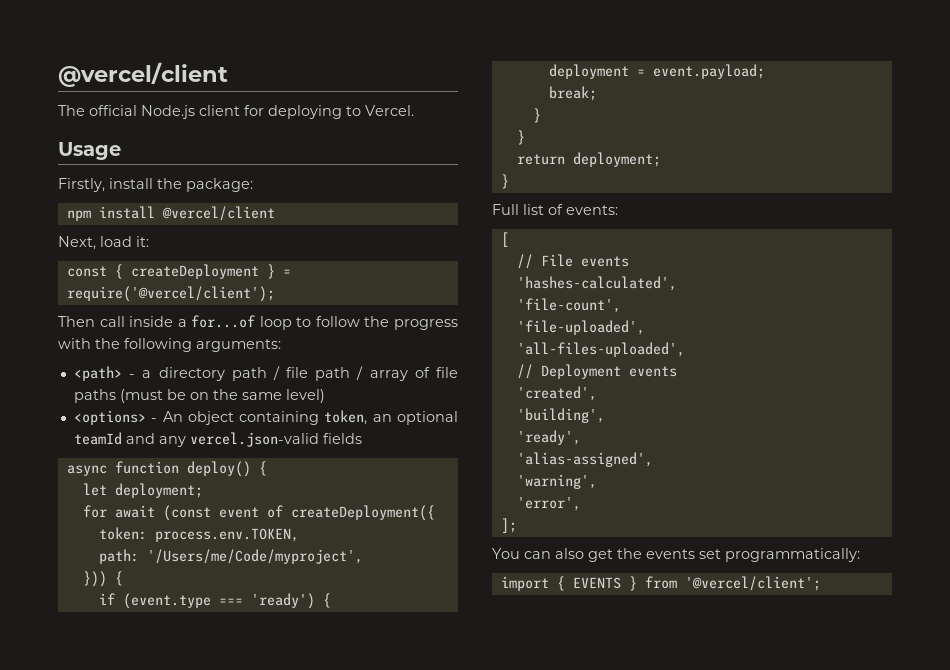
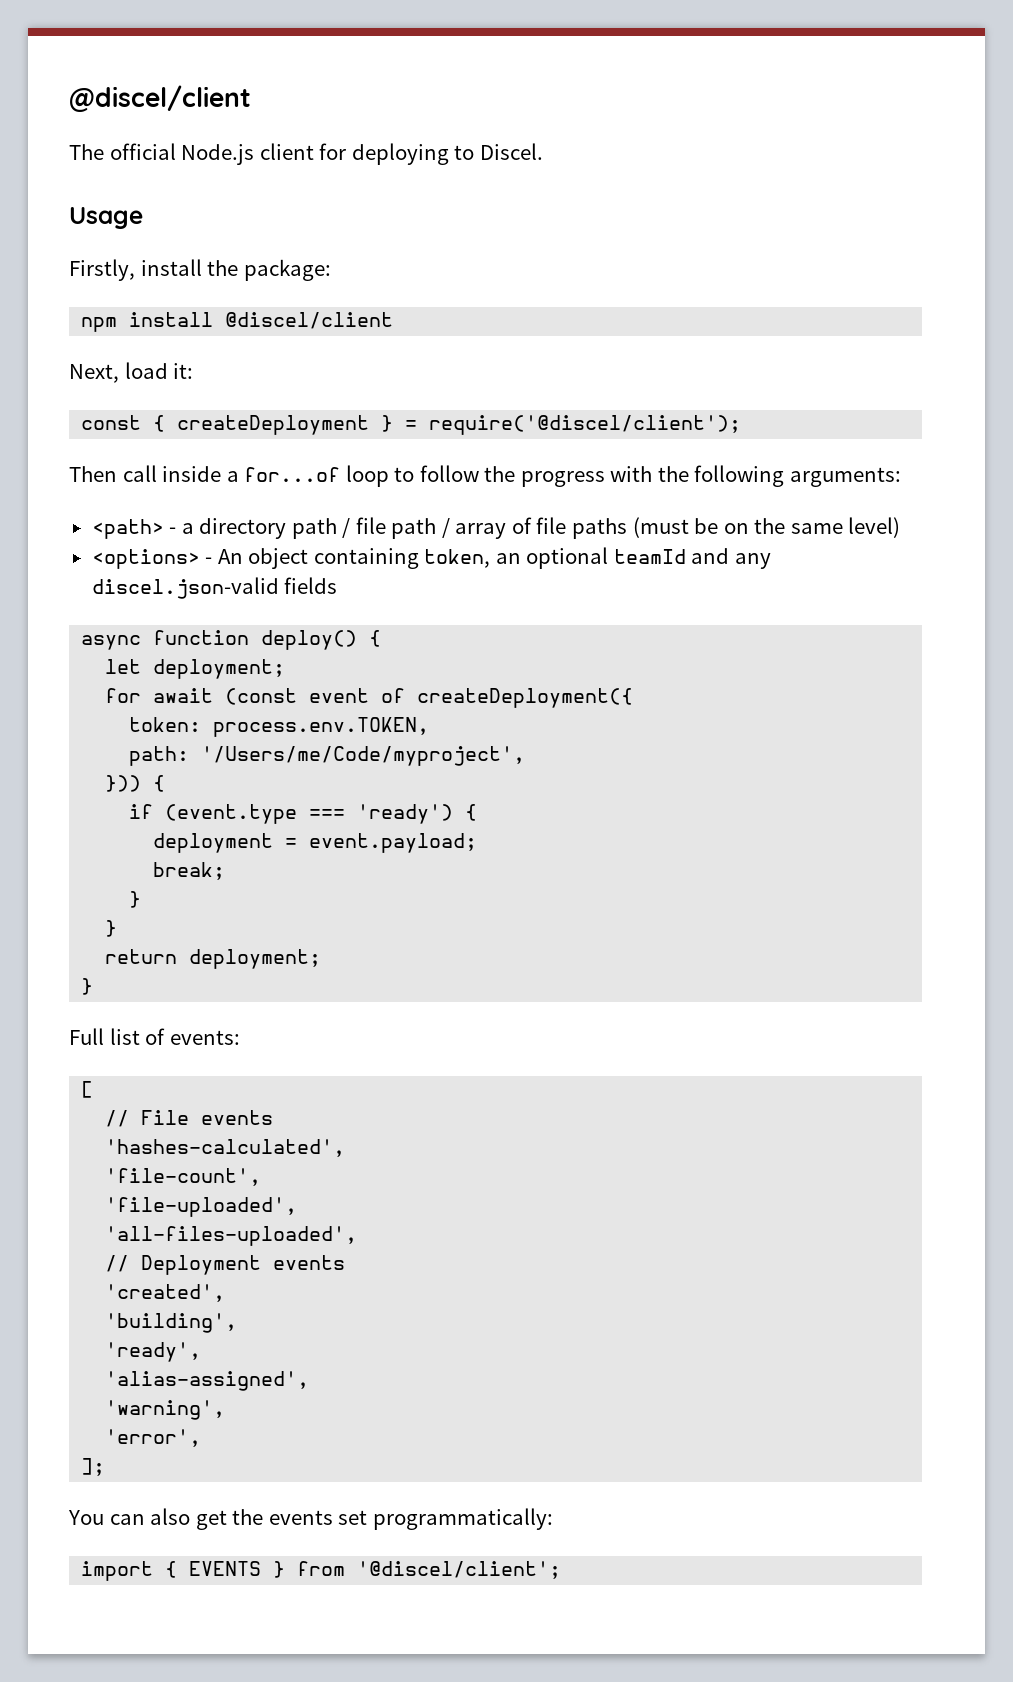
[58,62,228,87] @vercel/client -> [69,85,251,112] @discel/client
[365,105,414,116] Vercel. -> [479,143,543,160] Discel.
[161,206,275,221] @vercel/client -> [225,312,394,329] @discel/client
[66,286,275,302] require('@vercel/client'); -> [429,415,742,435] require('@discel/client');
[189,432,319,447] vercel.json-valid -> [91,577,279,599] discel.json-valid
[684,576,821,591] '@vercel/client'; -> [357,1561,562,1579] '@discel/client';

